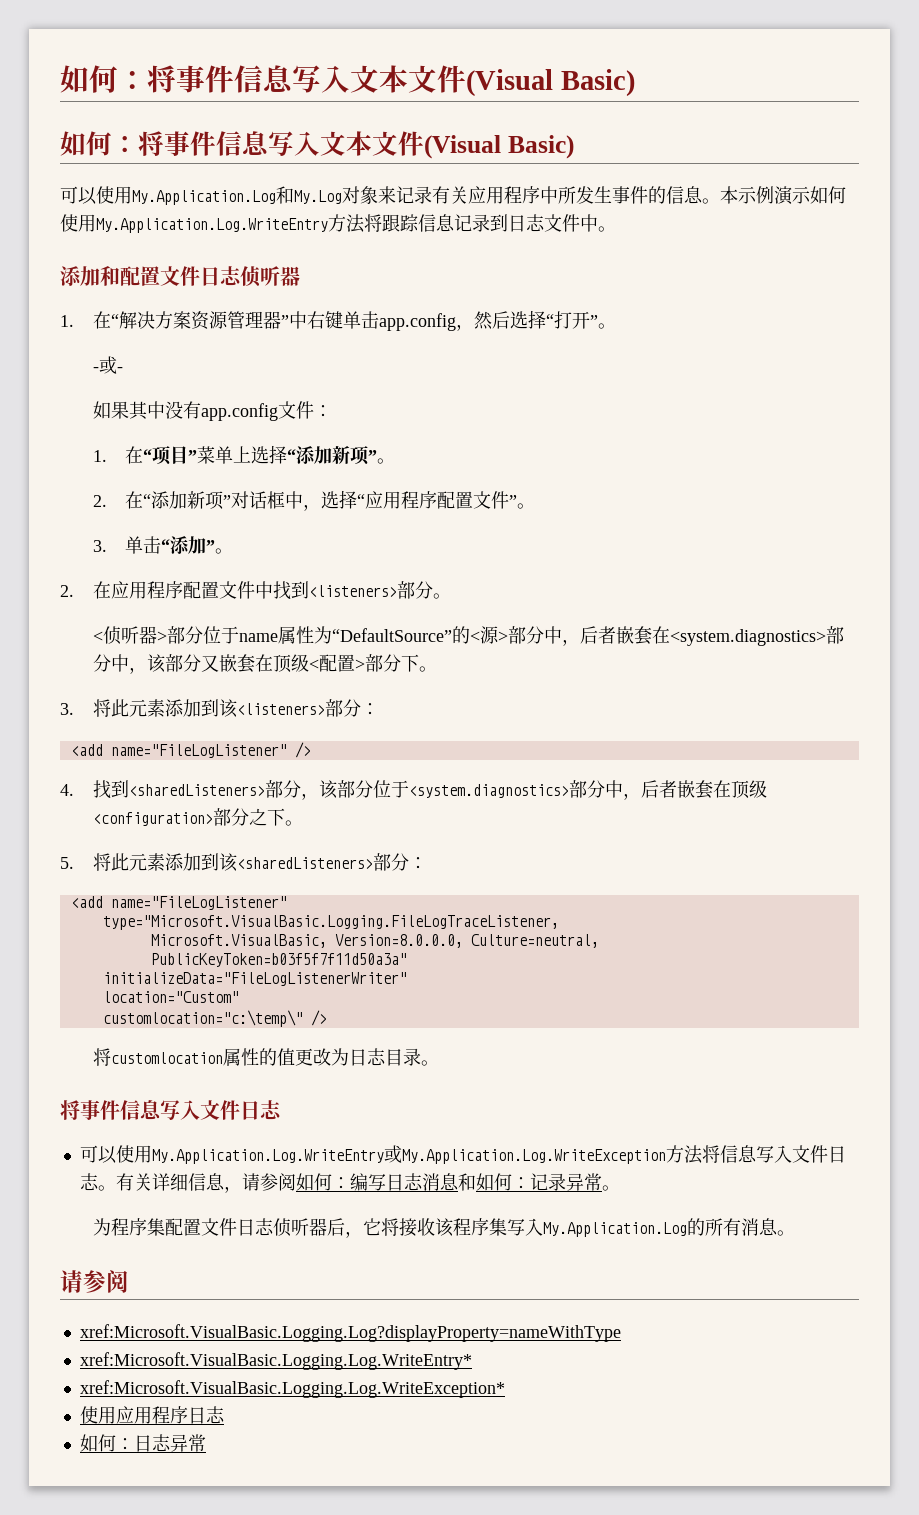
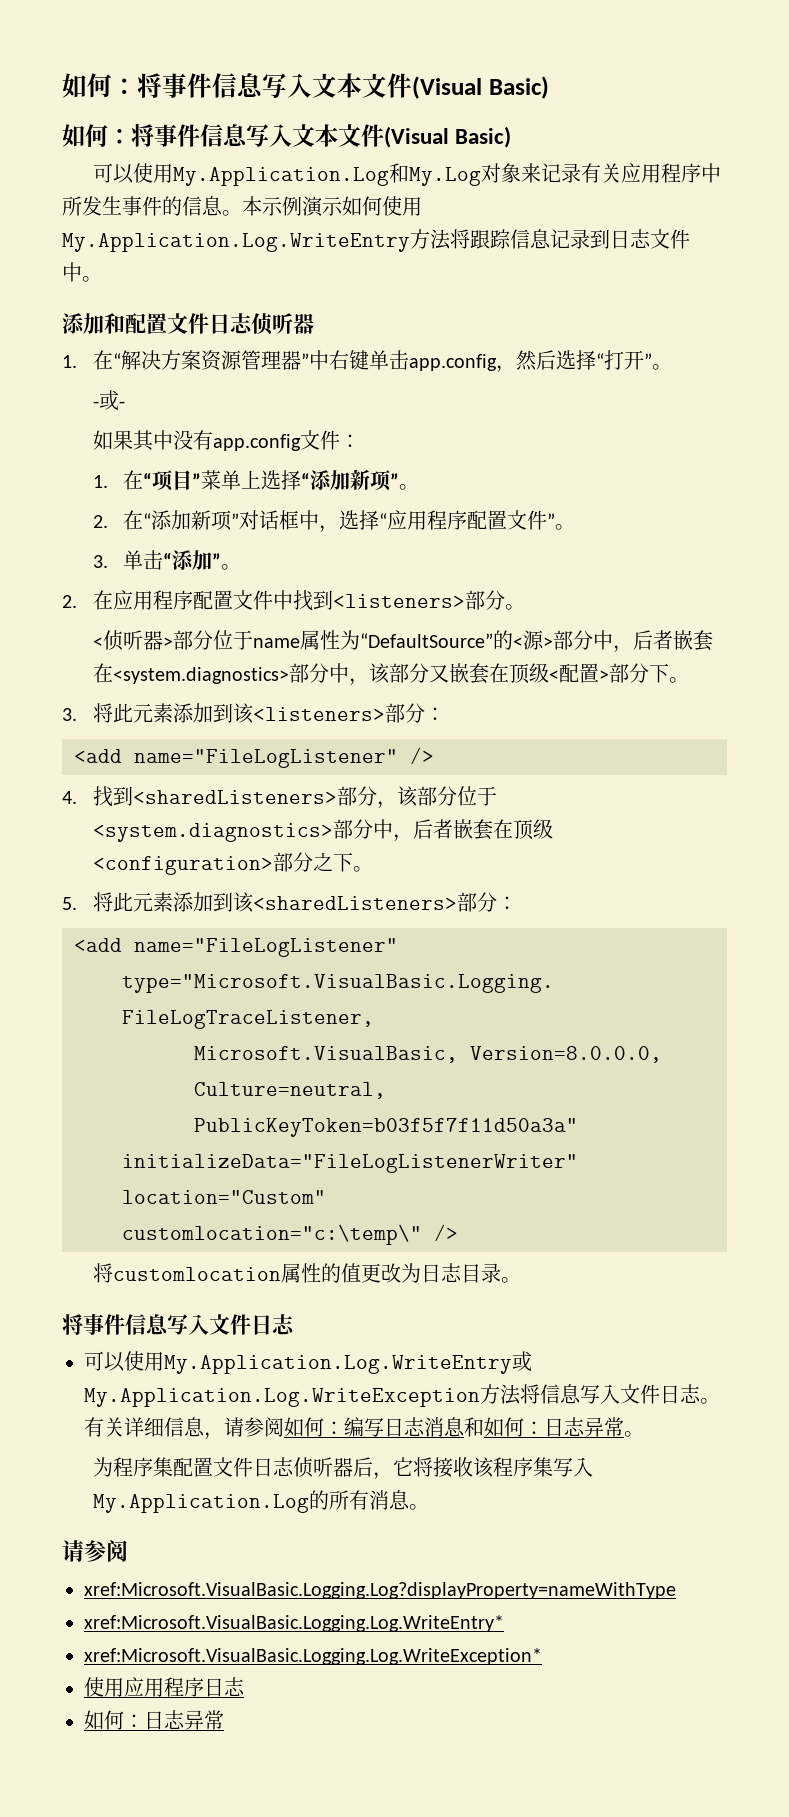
[529,1173,566,1191] 记录 -> [544,1417,585,1437] 日志

